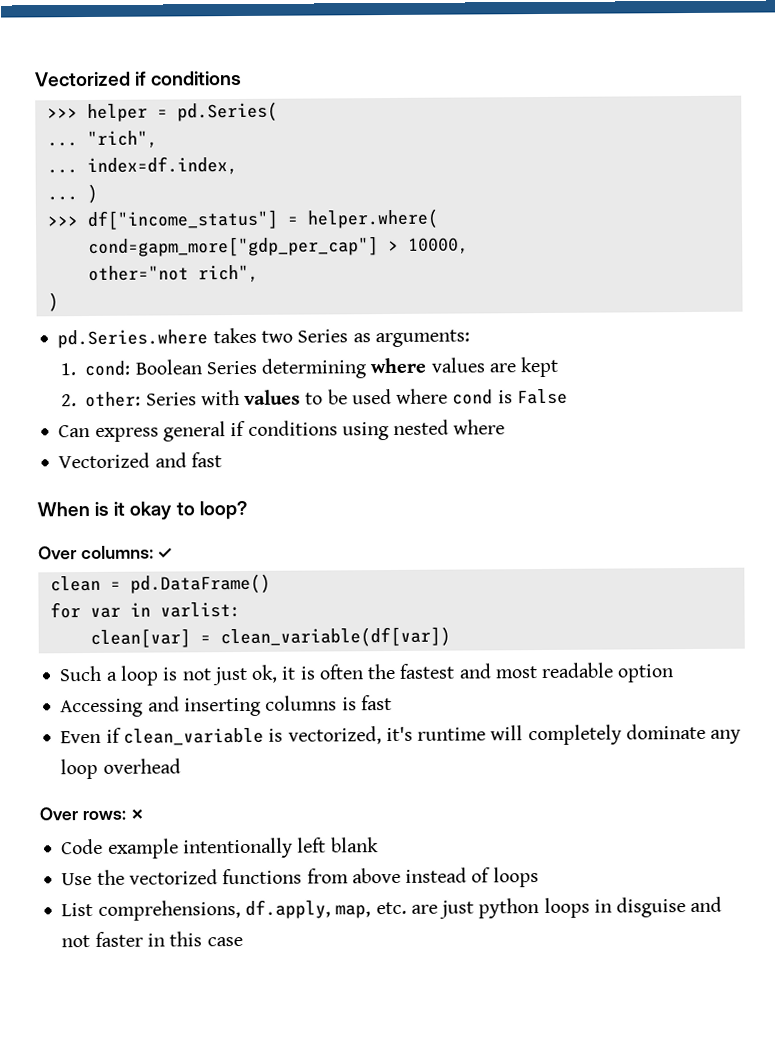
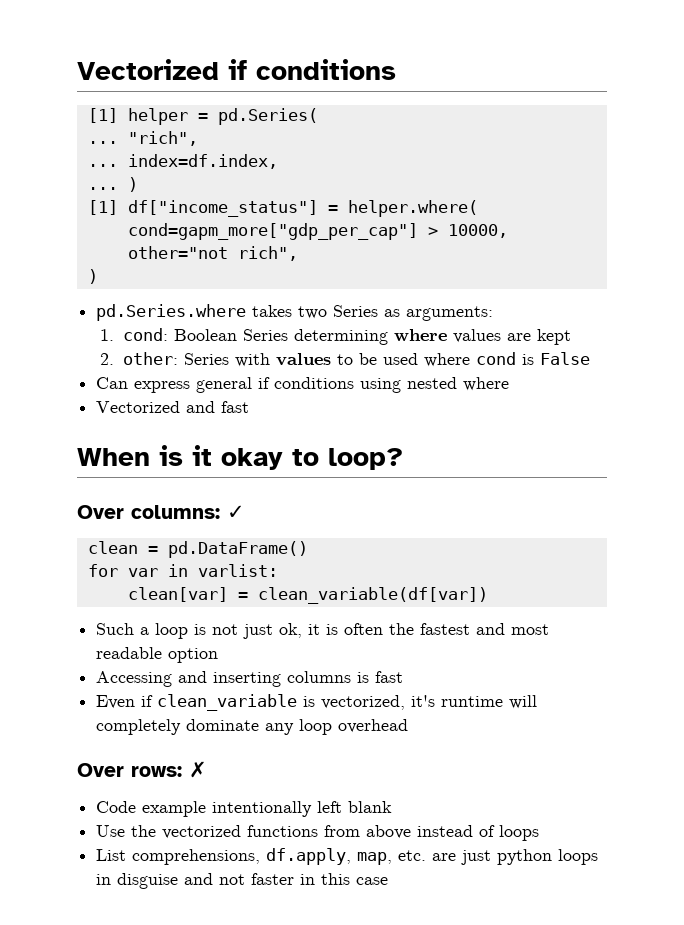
[46,108,78,119] >>> -> [87,108,118,123] [1]
[46,216,79,227] >>> -> [87,200,118,215] [1]

